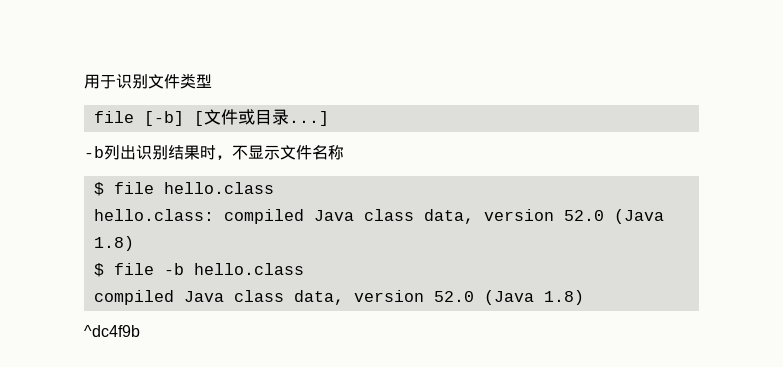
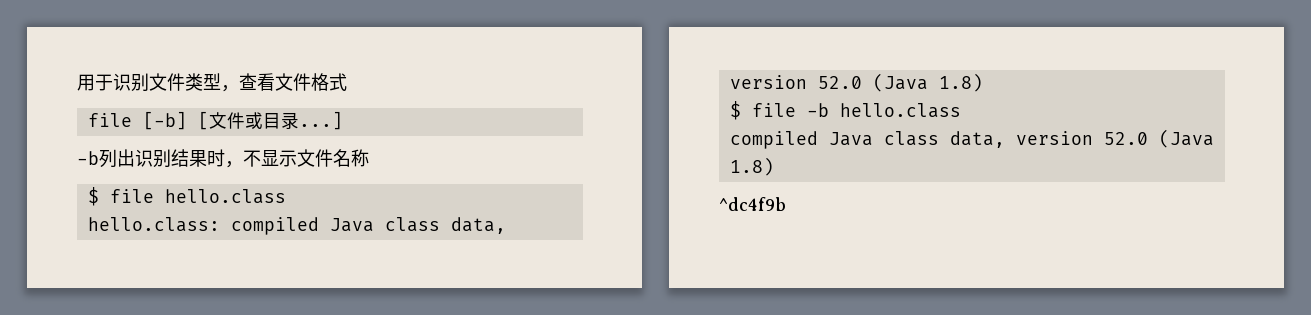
(212, 81) none -> [221,73,347,92] ，查看文件格式

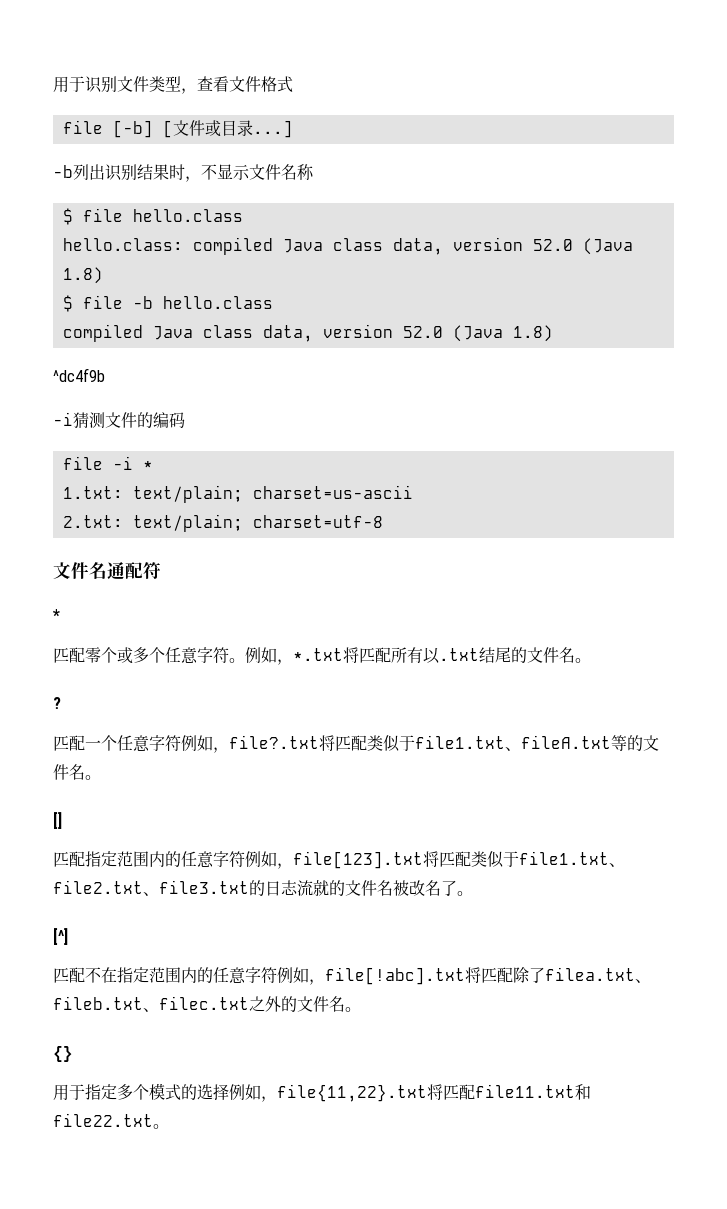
(786, 204) none -> [53,412,185,429] [62,456,153,470] [62,485,413,503] [62,514,383,532] [53,562,161,580] [53,609,60,621] [53,647,591,665] [53,697,61,709] [53,735,659,753] [53,764,101,780] [53,812,62,829] [53,851,625,869] [53,880,473,896] [53,928,68,945] [53,967,651,985] [53,996,361,1012] [53,1046,73,1062] [53,1083,591,1102] [53,1113,169,1129] // -i猜测文件的编码 // file -i * // 1.txt: text/plain; charset=us-ascii // 2.txt: text/plain; charset=utf-8 // 文件名通配符 // * // 匹配零个或多个任意字符。例如，*.txt将匹配所有以.txt结尾的文件名。 // ? // 匹配一个任意字符例如，file?.txt将匹配类似于file1.txt、fileA.txt等的文件名。 // [] // 匹配指定范围内的任意字符例如，file[123].txt将匹配类似于file1.txt、file2.txt、file3.txt的日志流就的文件名被改名了。 // [^] // 匹配不在指定范围内的任意字符例如，file[!abc].txt将匹配除了filea.txt、fileb.txt、filec.txt之外的文件名。 // {} // 用于指定多个模式的选择例如，file{11,22}.txt将匹配file11.txt和file22.txt。

